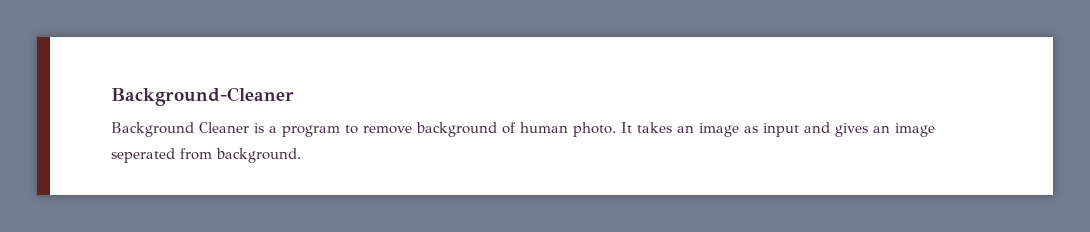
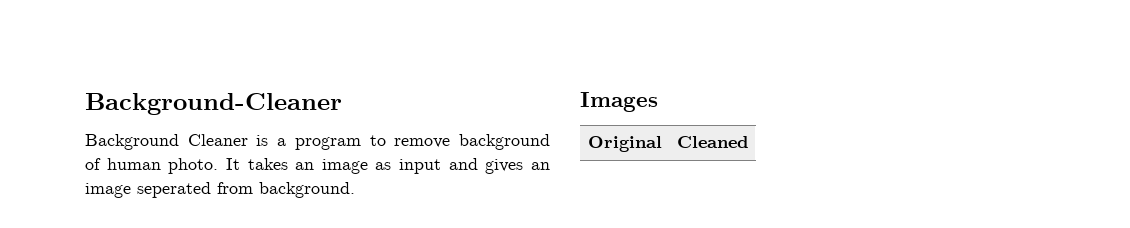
(301, 155) none -> [580,92,658,112] [588,136,662,152] [677,136,748,148] // Images // Original | Cleaned

